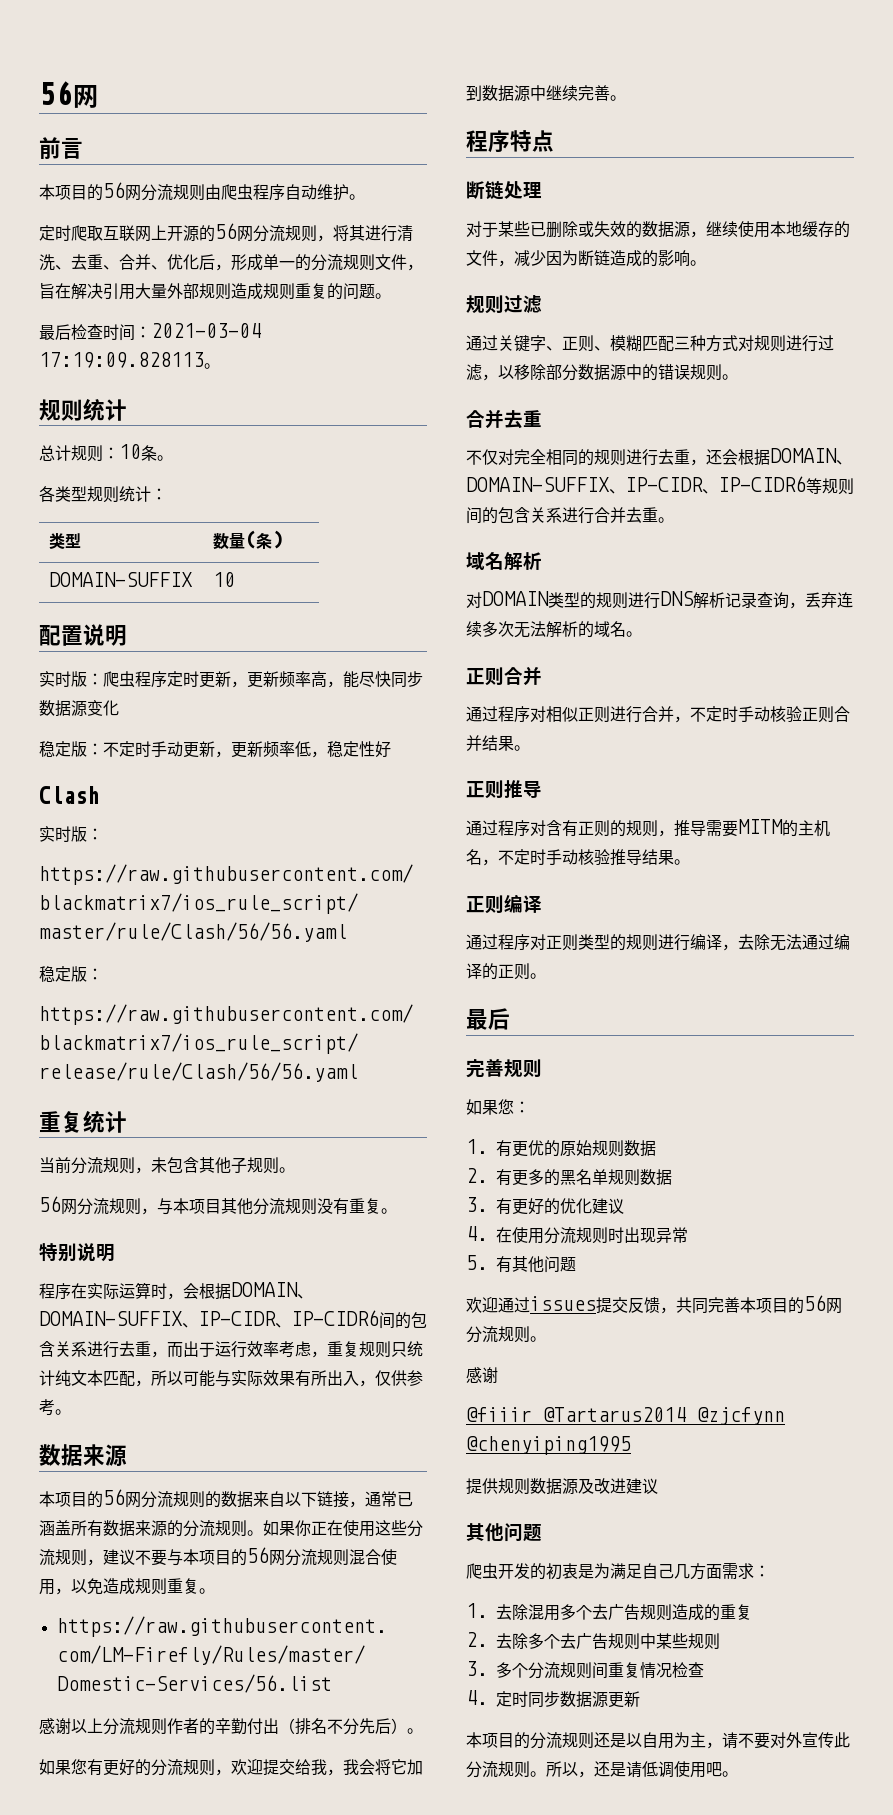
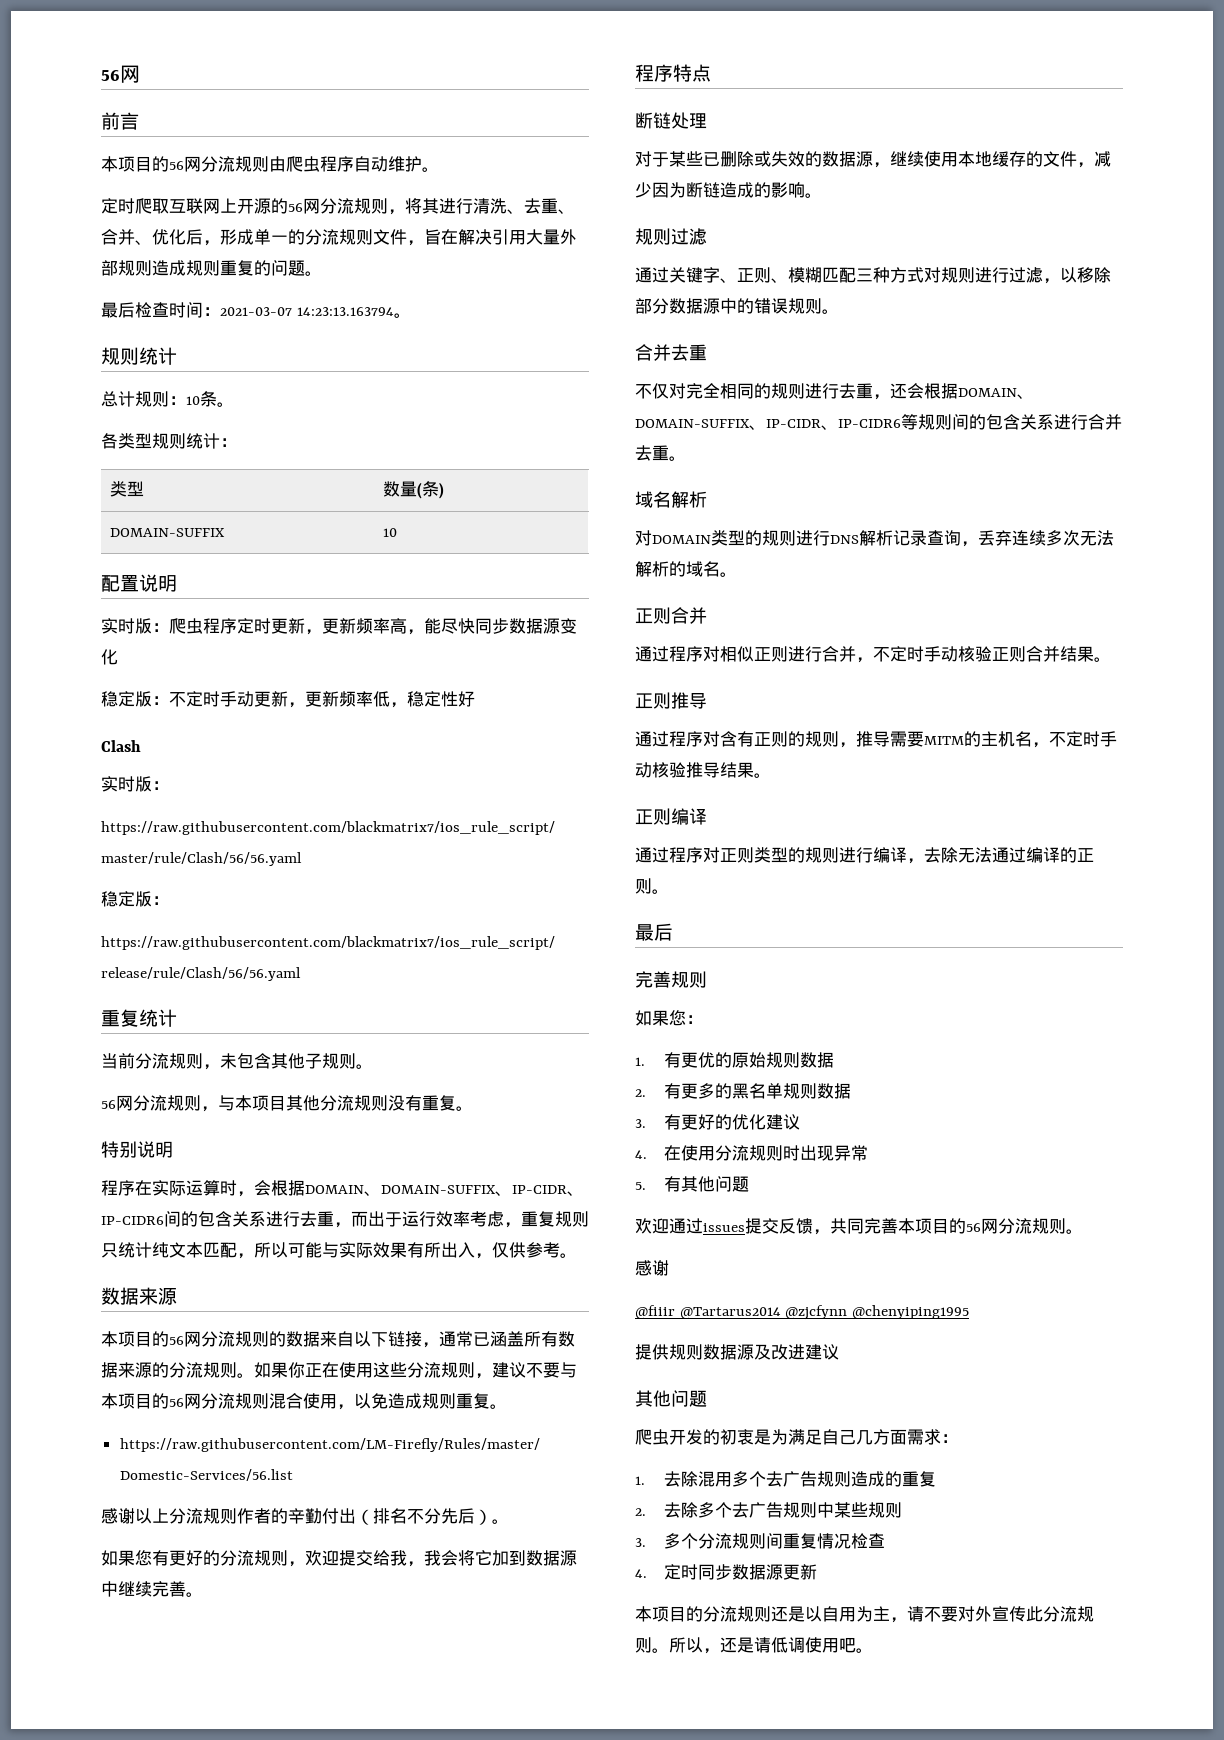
[151,323,261,338] [39,352,204,368] 2021-03-04 17:19:09.828113 -> [220,307,394,316] 2021-03-07 14:23:13.163794

